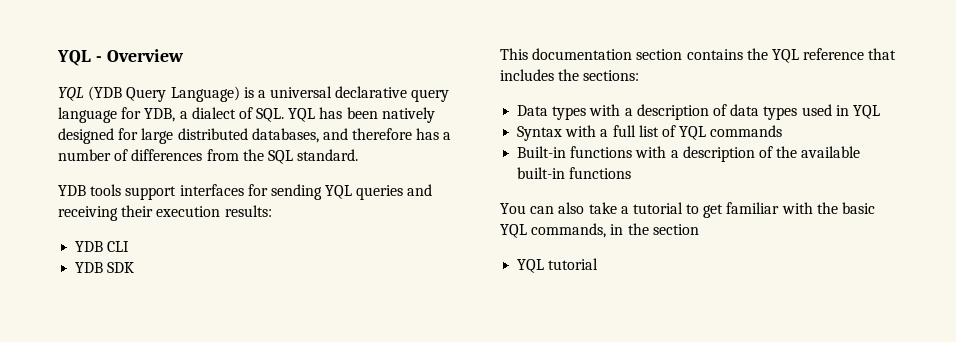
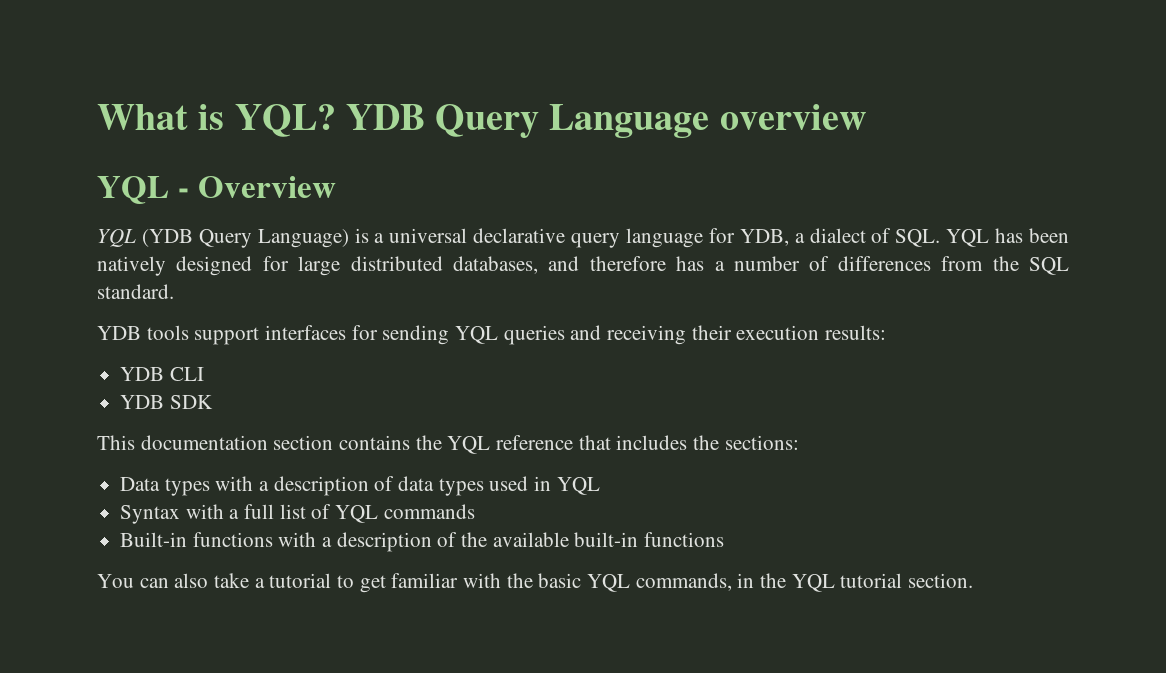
(57, 58) none -> [97,104,866,138] What is YQL? YDB Query Language overview //
[652,224,699,235] section // -> (787, 580) none
(599, 264) none -> [908,573,974,588] section.

